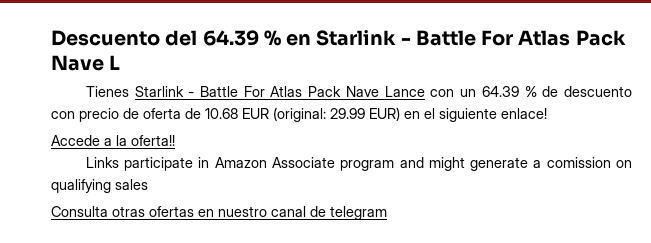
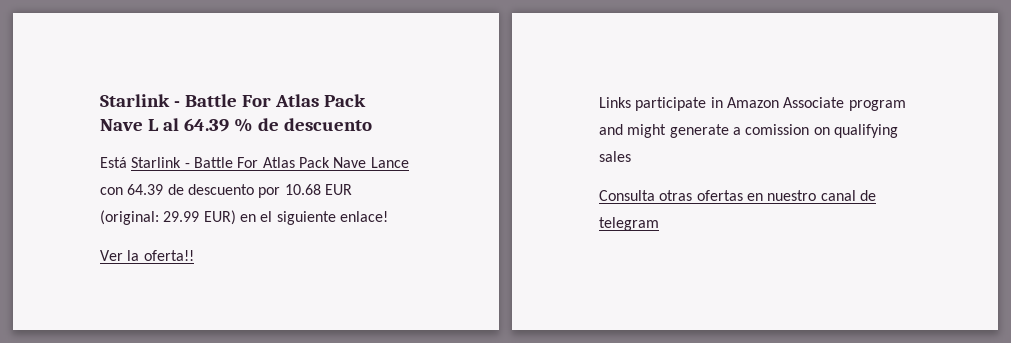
[51,30,312,46] Descuento del 64.39 % en -> (100, 100) none
[85,86,129,97] // Tienes -> [162,118,372,132] [100,157,127,168] al 64.39 % de descuento // Está
[460,86,632,97] [51,108,201,122] un 64.39 % de descuento con precio de oferta de -> [127,184,281,198] 64.39 de descuento por
[51,135,112,146] Accede a -> [100,250,123,261] Ver

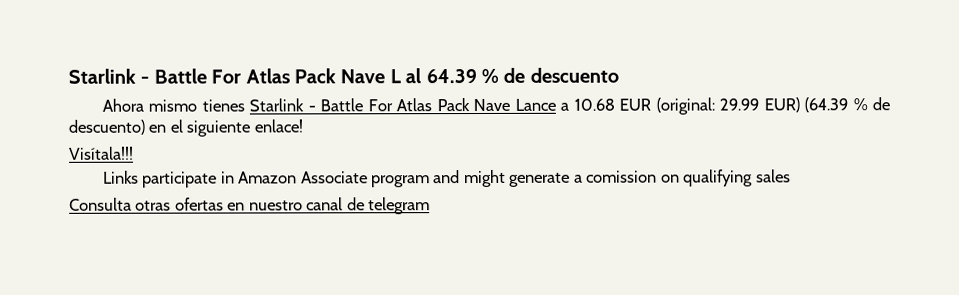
[100,157,127,168] Está -> [101,98,245,112] Ahora mismo tienes
[100,184,281,198] con 64.39 de descuento por -> [560,102,570,111] a
(236, 217) none -> [804,97,890,113] [68,119,145,135] (64.39 % de descuento)
[100,250,194,261] Ver la oferta!! -> [68,146,134,160] Visítala!!!

